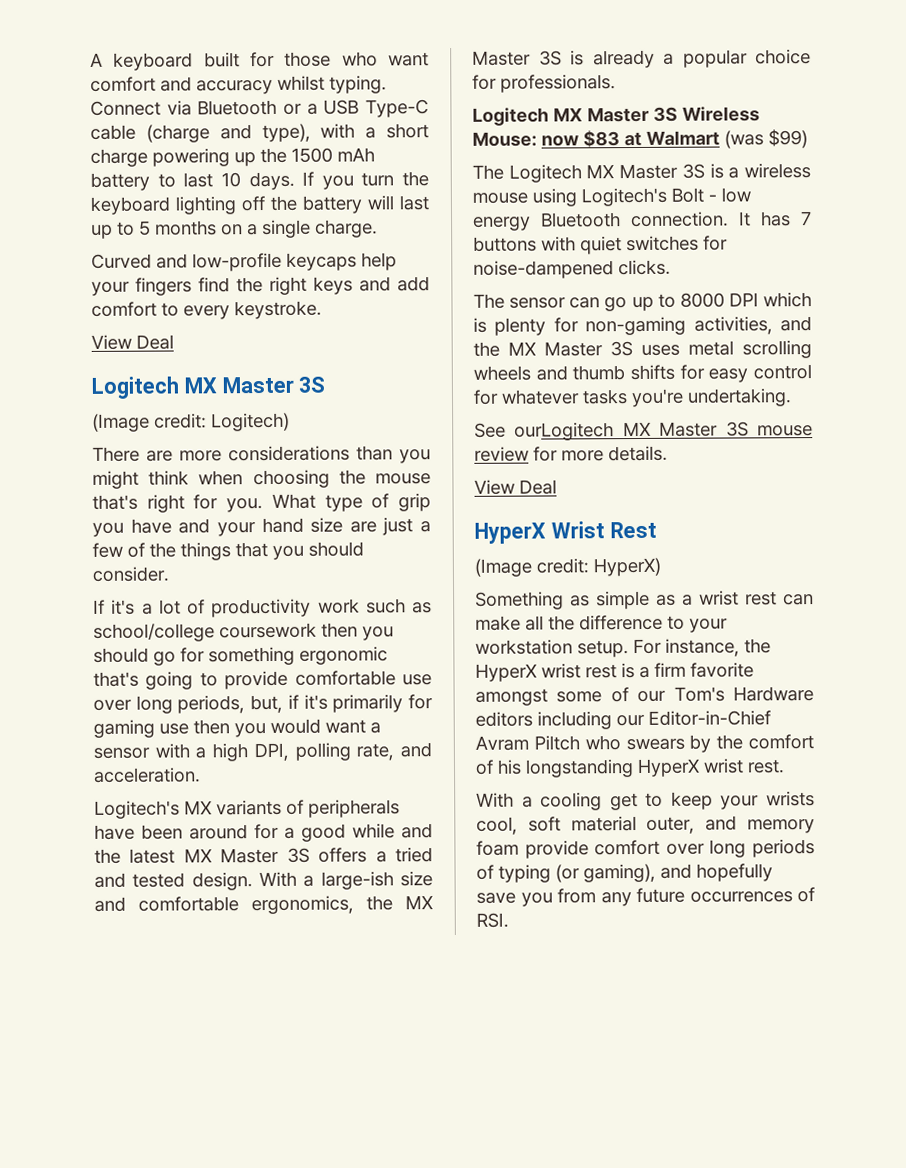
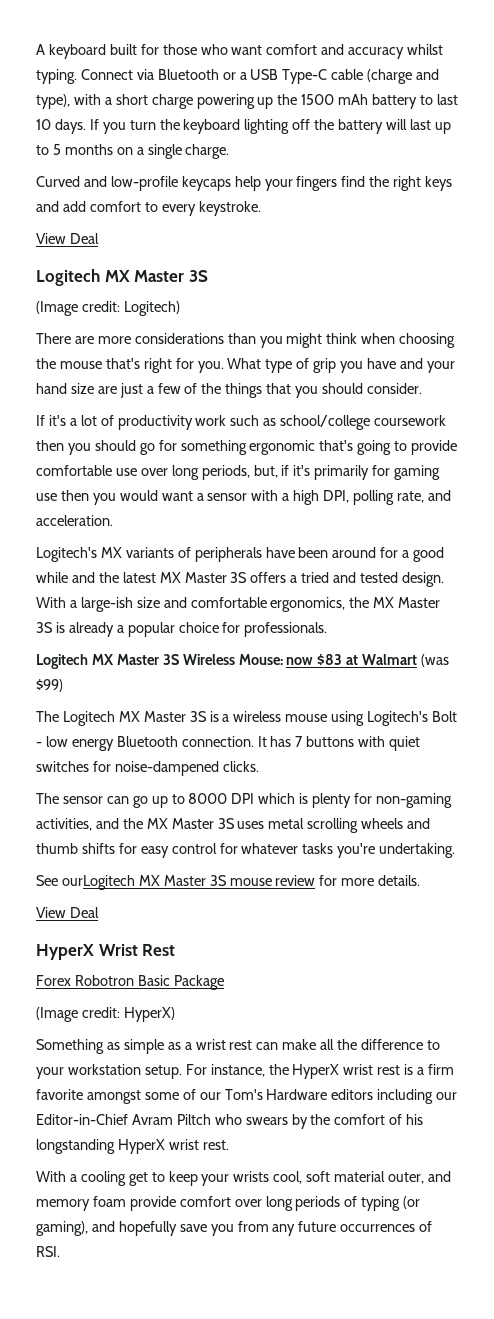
(657, 530) none -> [36,975,224,990] // Forex Robotron Basic Package

